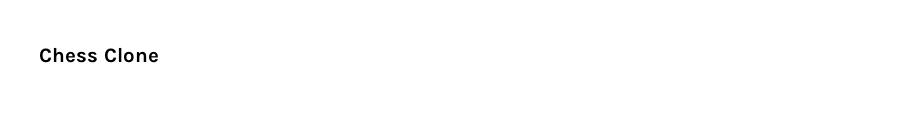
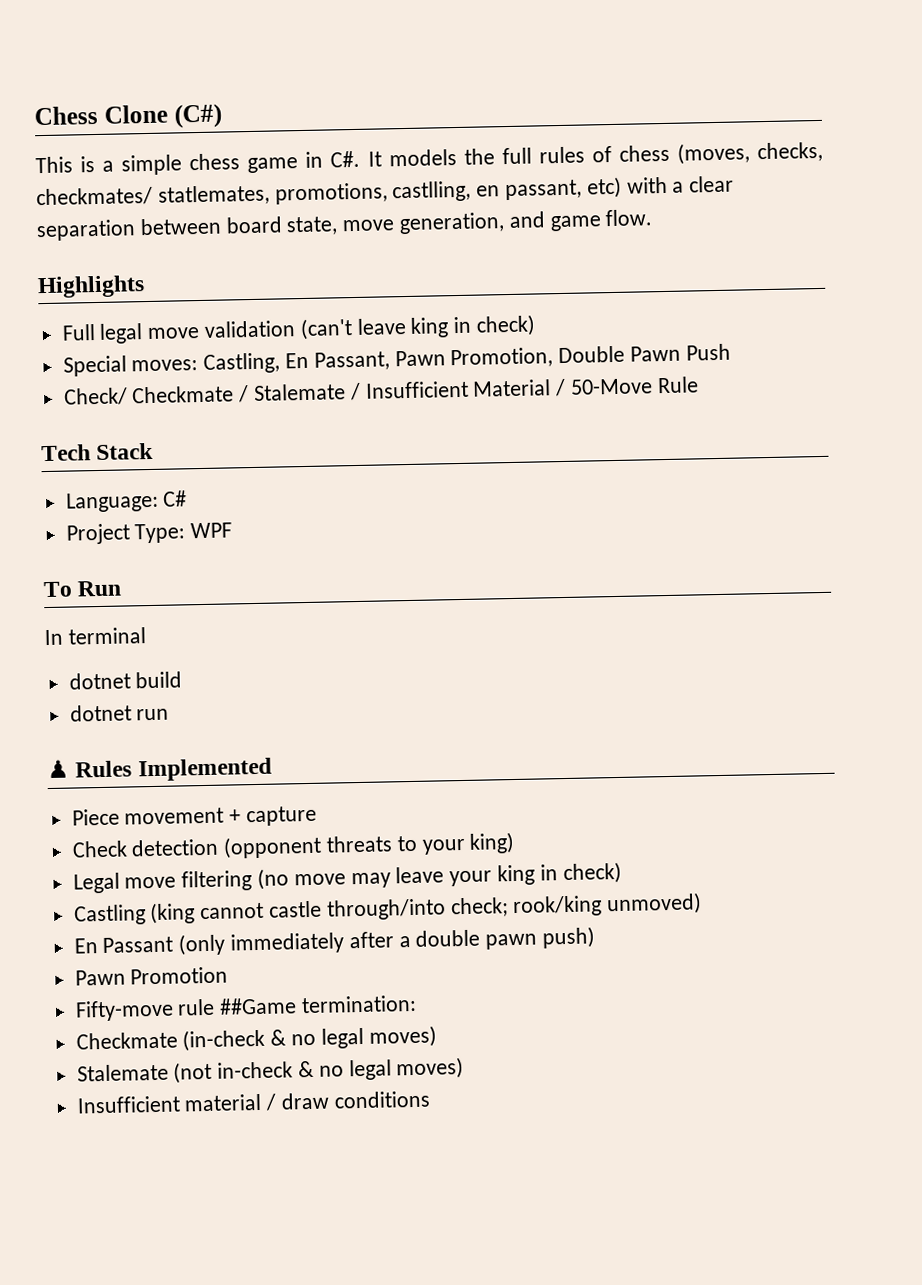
(159, 55) none -> [173,103,222,129] [35,141,823,176] [36,175,735,207] [36,209,653,242] [37,275,145,299] [61,314,537,344] [62,343,731,377] [63,376,699,406] [41,442,155,462] [65,490,188,513] [65,522,233,545] [43,580,123,598] [44,627,146,646] [68,671,183,690] [69,704,170,722] [47,757,272,782] [71,805,318,827] [71,831,516,859] [72,861,622,894] [73,892,703,926] [73,926,596,956] [74,966,229,986] [74,994,418,1022] [75,1025,437,1052] [76,1057,465,1084] [76,1090,430,1114] (C#) // This is a simple chess game in C#. It models the full rules of chess (moves, checks, checkmates/ statlemates, promotions, castlling, en passant, etc) with a clear separation between board state, move generation, and game flow. // Highlights // Full legal move validation (can't leave king in check) // Special moves: Castling, En Passant, Pawn Promotion, Double Pawn Push // Check/ Checkmate / Stalemate / Insufficient Material / 50-Move Rule // Tech Stack // Language: C# // Project Type: WPF // To Run // In terminal // dotnet build // dotnet run // ♟ Rules Implemented // Piece movement + capture // Check detection (opponent threats to your king) // Legal move filtering (no move may leave your king in check) // Castling (king cannot castle through/into check; rook/king unmoved) // En Passant (only immediately after a double pawn push) // Pawn Promotion // Fifty-move rule ##Game termination: // Checkmate (in-check & no legal moves) // Stalemate (not in-check & no legal moves) // Insufficient material / draw conditions

